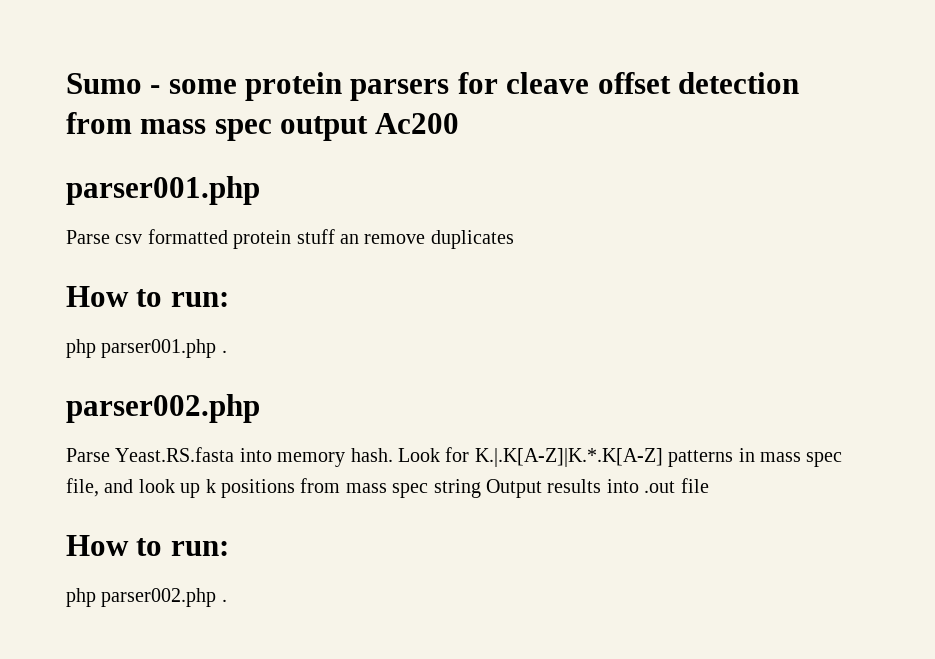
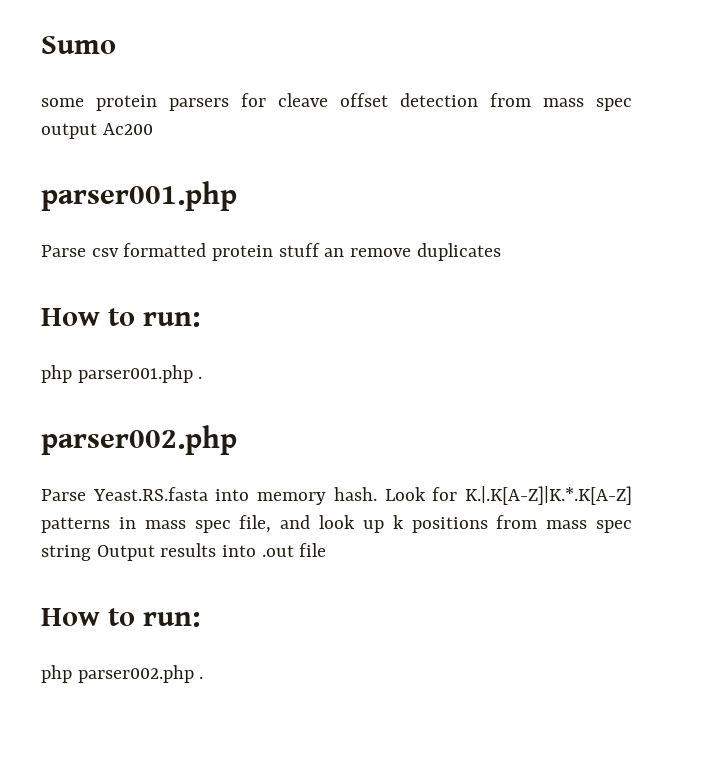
[150,85,161,94] - -> (116, 45) //

